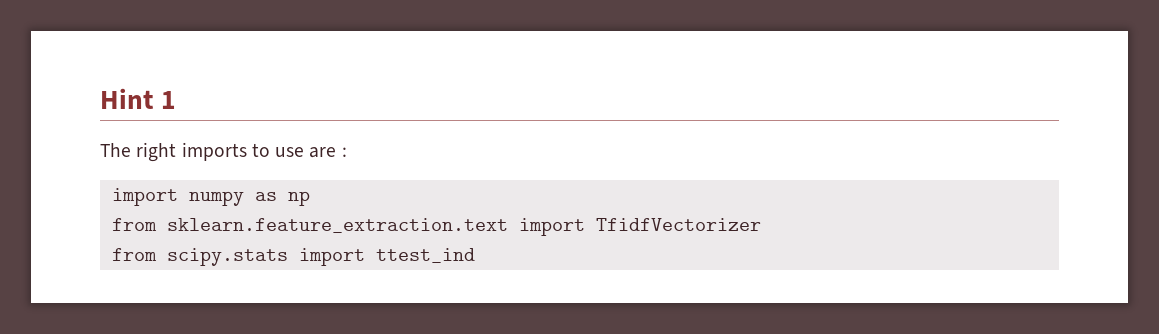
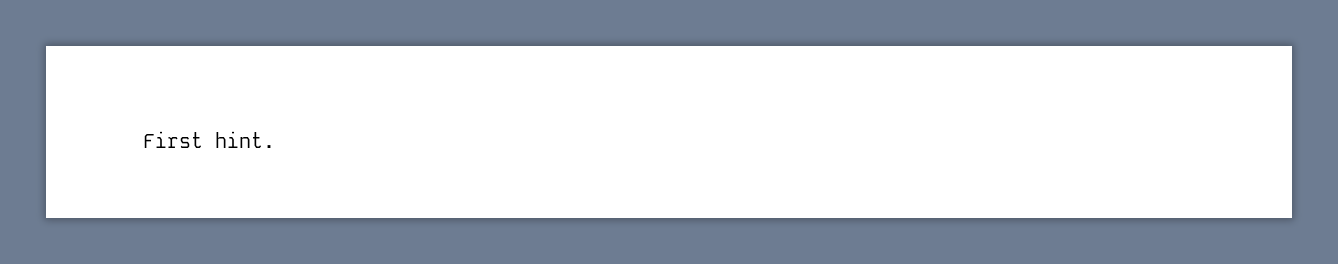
[100,88,177,109] [100,142,347,162] [111,188,310,206] [111,218,761,236] [111,248,475,266] Hint 1 // The right imports to use are : // import numpy as np // from sklearn.feature_extraction.text import TfidfVectorizer // from scipy.stats import ttest_ind -> [143,131,275,148] First hint.

